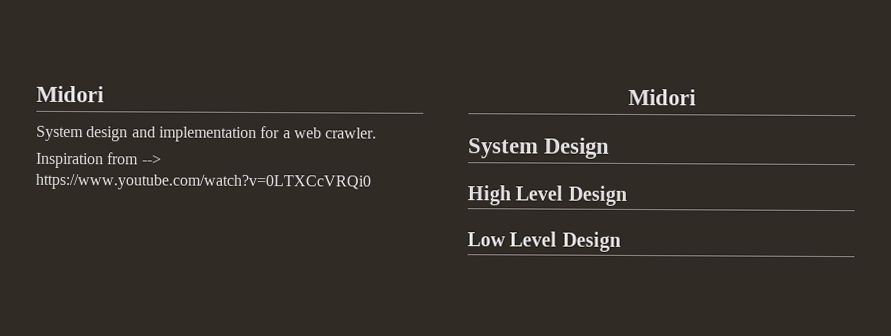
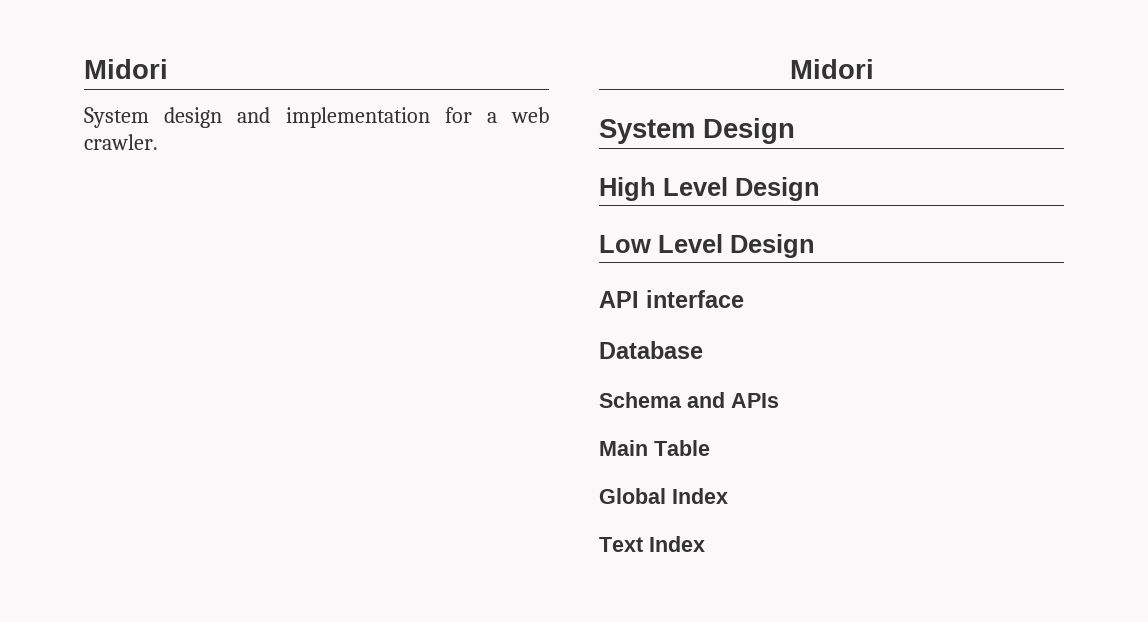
[35,152,162,169] [35,173,371,191] // Inspiration from --> https://www.youtube.com/watch?v=0LTXCcVRQi0 -> (158, 142) none
(621, 241) none -> [599,290,744,308] [599,341,703,359] [599,392,779,408] [599,440,710,456] [599,488,728,504] [599,536,705,552] // API interface // Database // Schema and APIs // Main Table // Global Index // Text Index

